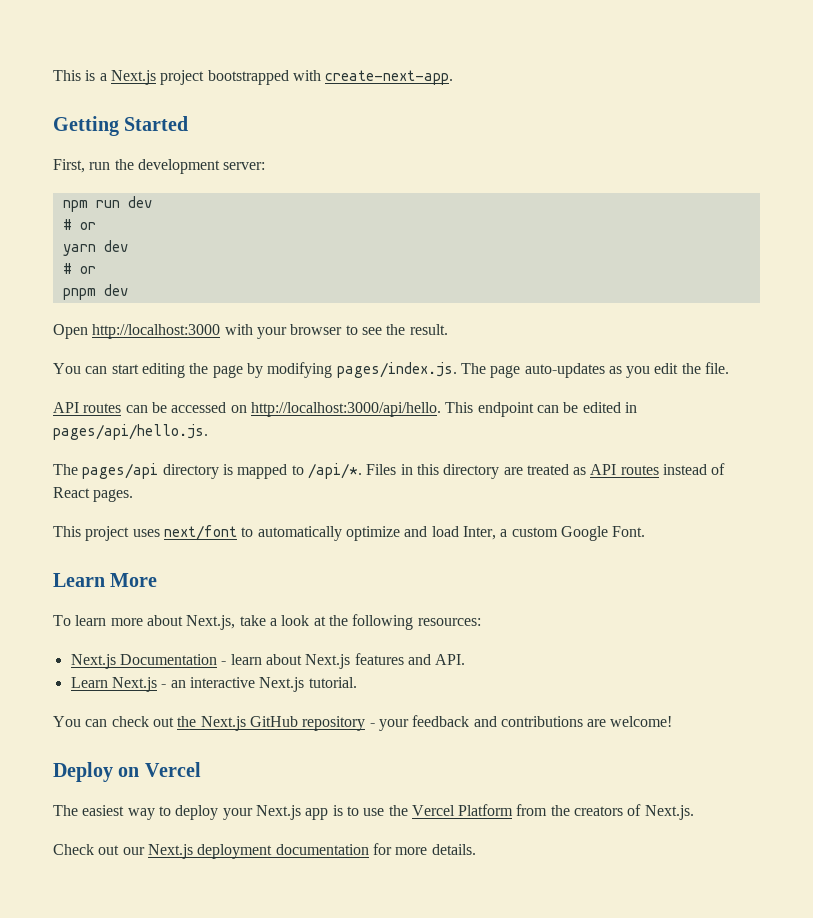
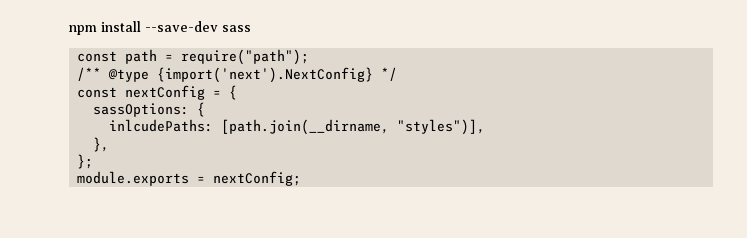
[53,70,454,85] [53,116,189,136] [53,159,266,174] [62,196,152,212] [62,219,96,230] [62,240,128,256] [62,263,96,274] [62,284,128,300] [53,324,448,339] [53,362,730,378] [53,402,637,417] [53,424,208,440] [53,463,726,479] [53,487,134,502] [53,525,646,541] [53,573,158,587] [53,614,481,630] [70,653,466,669] [70,677,357,692] [53,715,673,731] [53,762,201,782] [53,804,694,820] [53,843,476,859] This is a Next.js project bootstrapped with create-next-app. // Getting Started // First, run the development server: // npm run dev // # or // yarn dev // # or // pnpm dev // Open http://localhost:3000 with your browser to see the result. // You can start editing the page by modifying pages/index.js. The page auto-updates as you edit the file. // API routes can be accessed on http://localhost:3000/api/hello. This endpoint can be edited in pages/api/hello.js. // The pages/api directory is mapped to /api/*. Files in this directory are treated as API routes instead of React pages. // This project uses next/font to automatically optimize and load Inter, a custom Google Font. // Learn More // To learn more about Next.js, take a look at the following resources: // Next.js Documentation - learn about Next.js features and API. // Learn Next.js - an interactive Next.js tutorial. // You can check out the Next.js GitHub repository - your feedback and contributions are welcome! // Deploy on Vercel // The easiest way to deploy your Next.js app is to use the Vercel Platform from the creators of Next.js. // Check out our Next.js deployment documentation for more details. -> [69,21,251,35] [77,49,310,65] [77,67,398,83] [77,85,238,100] [93,102,206,117] [109,119,486,135] [93,137,110,152] [77,154,94,169] [77,171,302,186] npm install --save-dev sass // const path = require("path"); // /** @type {import('next').NextConfig} */ // const nextConfig = { // sassOptions: { // inlcudePaths: [path.join(__dirname, "styles")], // }, // }; // module.exports = nextConfig;

